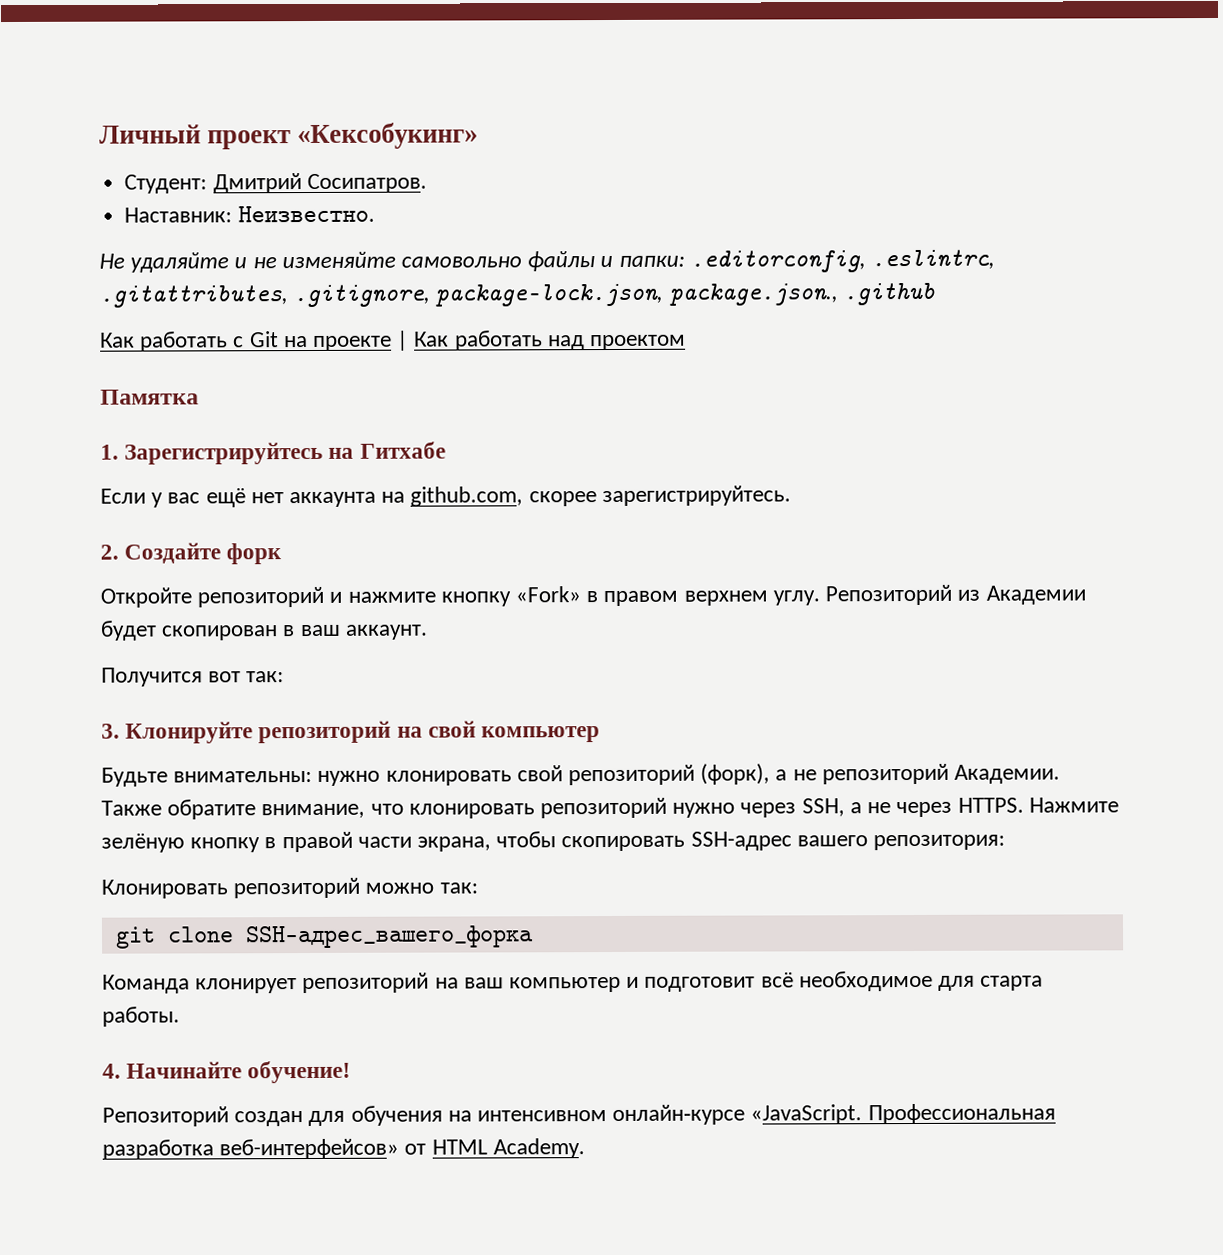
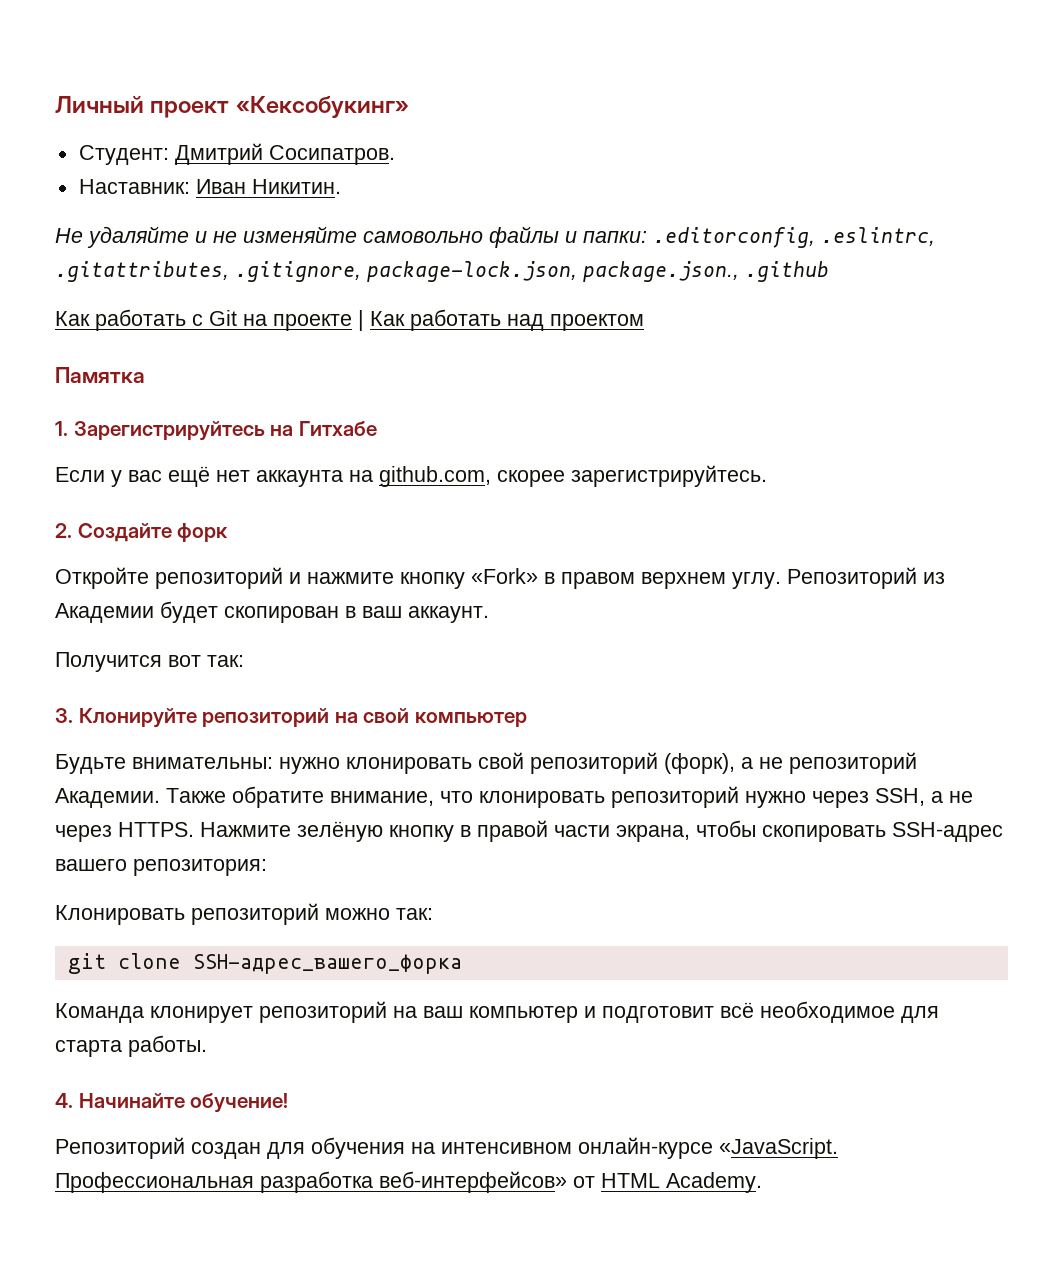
[237,205,375,223] Неизвестно. -> [195,179,341,194] Иван Никитин.

